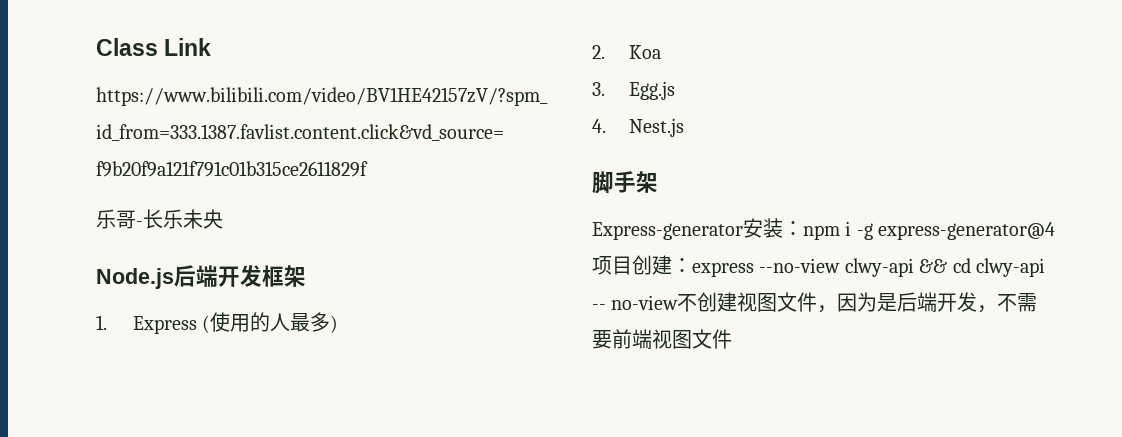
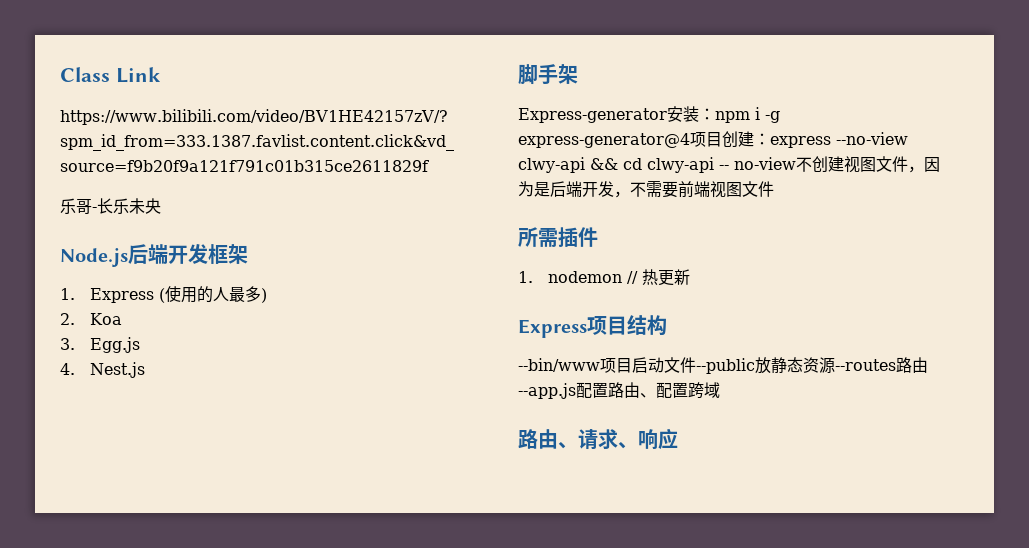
(732, 339) none -> [518,227,598,247] [518,269,691,286] [518,315,667,338] [518,357,928,374] [518,382,720,399] [518,428,678,450] // 所需插件 // 1. nodemon // 热更新 // Express项目结构 // --bin/www项目启动文件--public放静态资源--routes路由--app.js配置路由、配置跨域 // 路由、请求、响应

